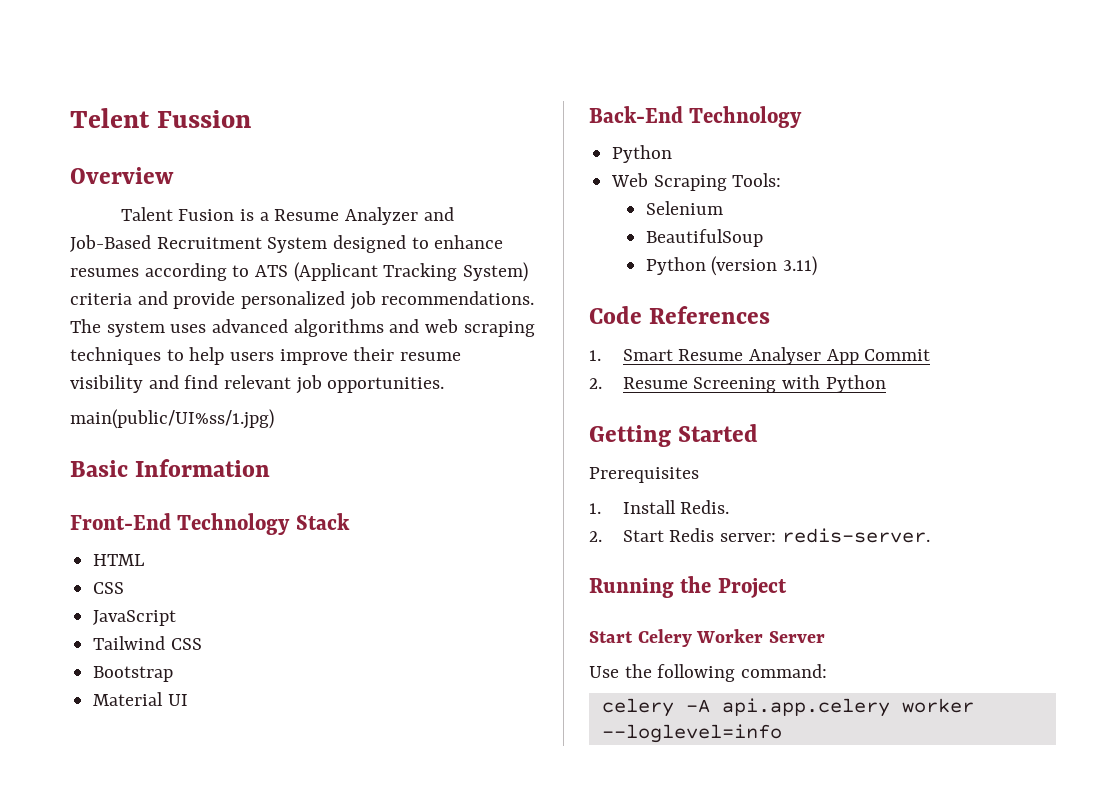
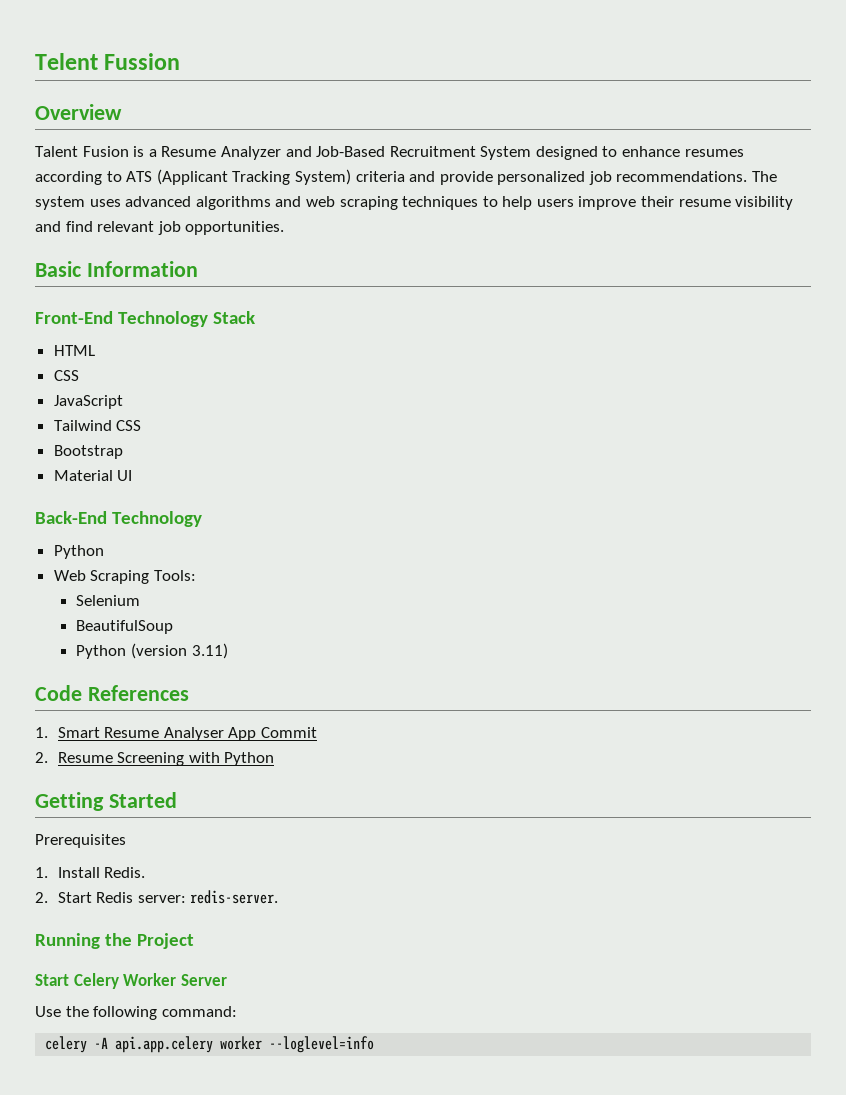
[70,409,274,429] // main(public/UI%ss/1.jpg) -> (285, 228) none

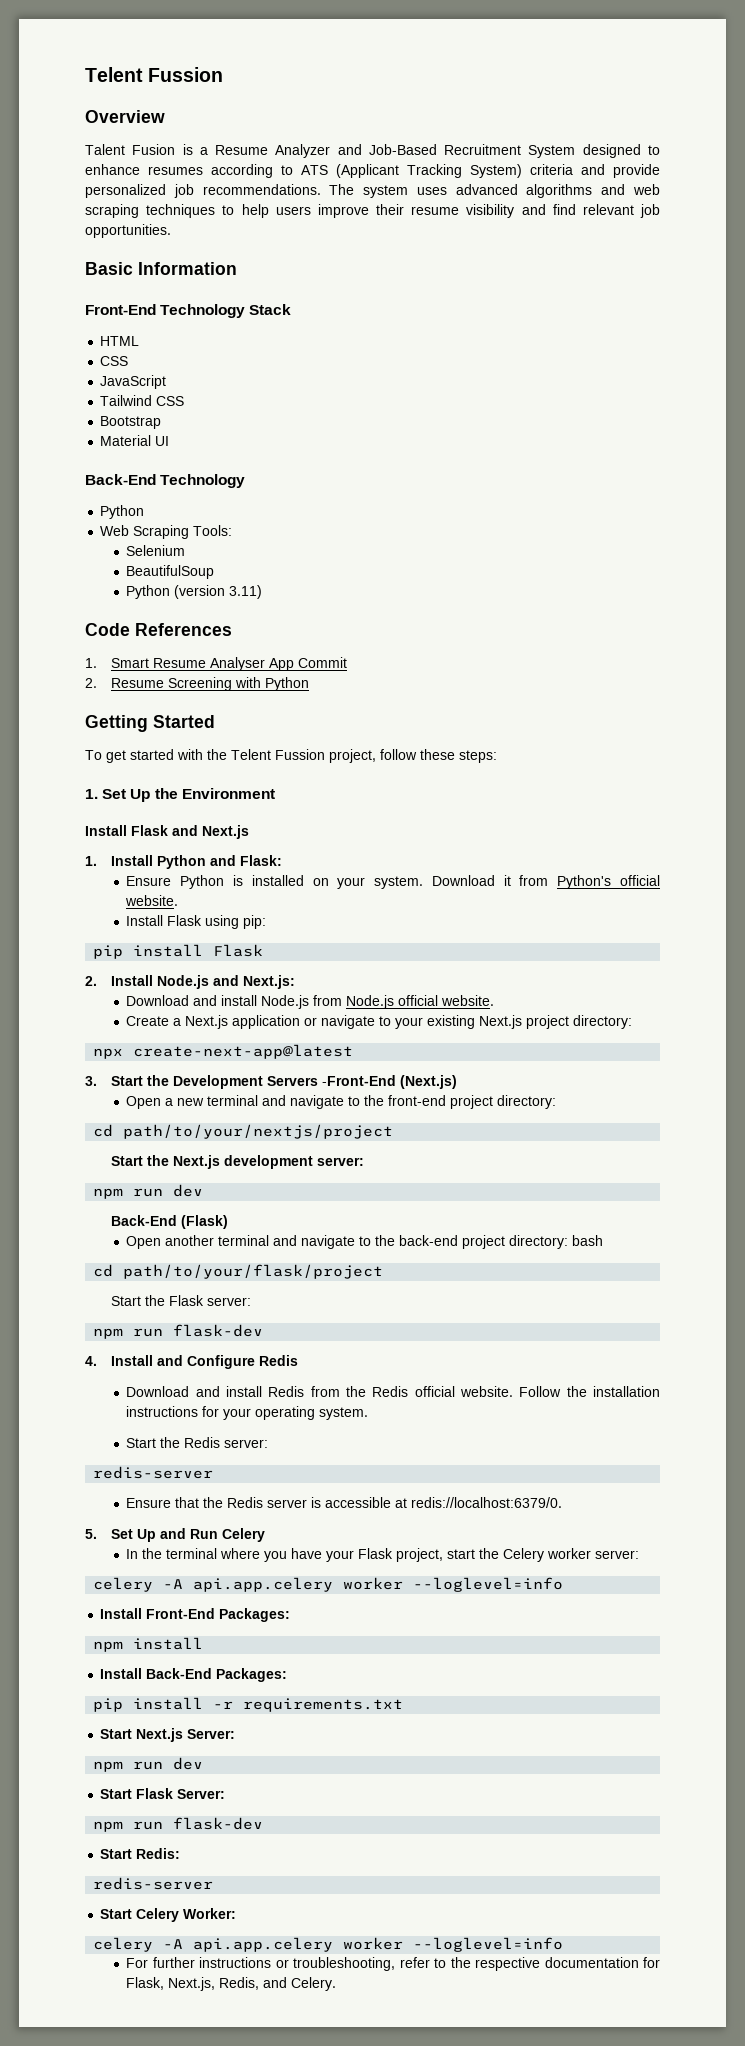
[35,834,126,848] [35,867,146,878] [35,890,279,904] [35,933,195,949] [35,973,227,989] [35,1006,237,1020] [45,1036,375,1053] Prerequisites // 1. Install Redis. // 2. Start Redis server: redis-server. // Running the Project // Start Celery Worker Server // Use the following command: // celery -A api.app.celery worker --loglevel=info -> [85,749,497,763] [85,788,275,802] [85,825,249,839] [85,855,283,869] [126,875,661,889] [125,895,179,906] [126,915,267,929] [93,944,264,959] [85,975,296,989] [126,995,495,1009] [126,1015,633,1029] [93,1044,354,1059] [85,1075,458,1089] [126,1095,557,1109] [93,1124,394,1139] [111,1155,365,1169] [93,1184,204,1199] [111,1215,229,1229] [126,1235,604,1249] [93,1264,384,1279] [111,1295,252,1306] [93,1324,264,1339] [85,1355,299,1369] [126,1386,661,1397] [126,1406,369,1420] [126,1437,269,1448] [93,1466,214,1479] [126,1497,563,1508] [85,1528,266,1542] [126,1548,640,1562] [93,1577,564,1592] [100,1608,291,1622] [93,1637,204,1652] [100,1668,288,1682] [93,1697,404,1712] [100,1728,236,1742] [93,1757,204,1772] [100,1788,226,1799] [93,1817,264,1832] [100,1848,181,1859] [93,1877,214,1890] [100,1908,237,1922] [93,1937,564,1952] [126,1957,661,1971] [126,1977,337,1991] To get started with the Telent Fussion project, follow these steps: // 1. Set Up the Environment // Install Flask and Next.js // 1. Install Python and Flask: // Ensure Python is installed on your system. Download it from Python's official website. // Install Flask using pip: // pip install Flask // 2. Install Node.js and Next.js: // Download and install Node.js from Node.js official website. // Create a Next.js application or navigate to your existing Next.js project directory: // npx create-next-app@latest // 3. Start the Development Servers -Front-End (Next.js) // Open a new terminal and navigate to the front-end project directory: // cd path/to/your/nextjs/project // Start the Next.js development server: // npm run dev // Back-End (Flask) // Open another terminal and navigate to the back-end project directory: bash // cd path/to/your/flask/project // Start the Flask server: // npm run flask-dev // 4. Install and Configure Redis // Download and install Redis from the Redis official website. Follow the installation instructions for your operating system. // Start the Redis server: // redis-server // Ensure that the Redis server is accessible at redis://localhost:6379/0. // 5. Set Up and Run Celery // In the terminal where you have your Flask project, start the Celery worker server: // celery -A api.app.celery worker --loglevel=info // Install Front-End Packages: // npm install // Install Back-End Packages: // pip install -r requirements.txt // Start Next.js Server: // npm run dev // Start Flask Server: // npm run flask-dev // Start Redis: // redis-server // Start Celery Worker: // celery -A api.app.celery worker --loglevel=info // For further instructions or troubleshooting, refer to the respective documentation for Flask, Next.js, Redis, and Celery.

